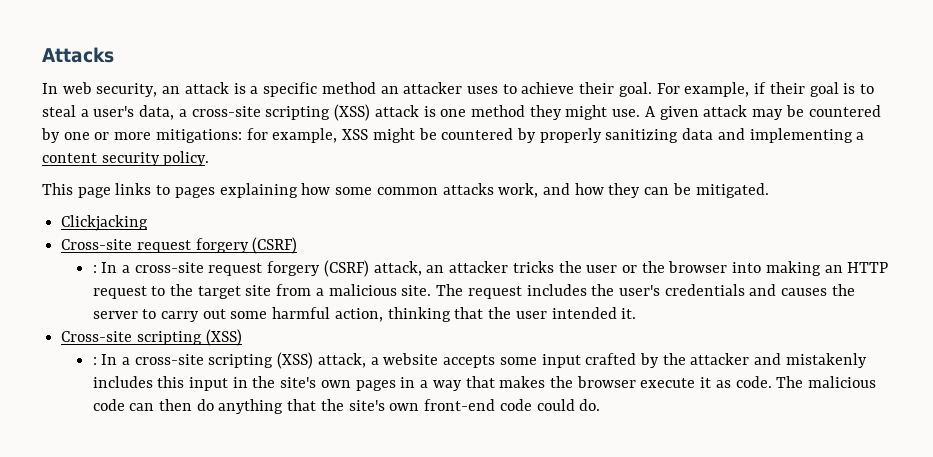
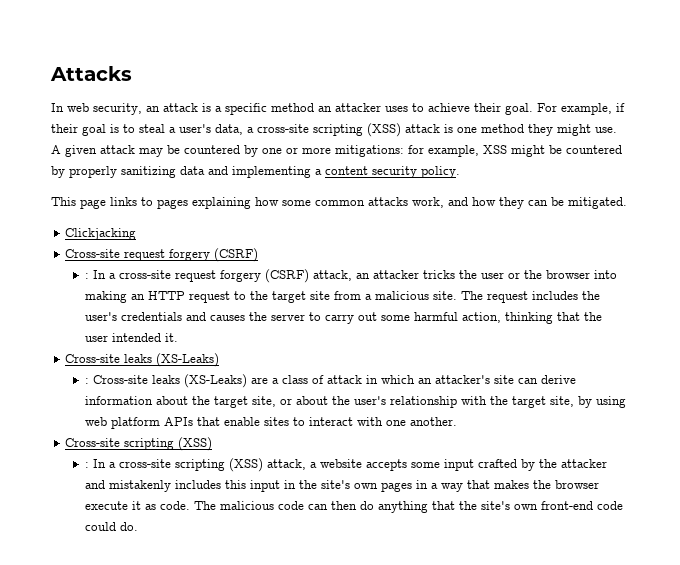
(637, 313) none -> [65,353,220,367] [85,374,577,388] [85,396,627,408] [85,417,458,429] // Cross-site leaks (XS-Leaks) // : Cross-site leaks (XS-Leaks) are a class of attack in which an attacker's site can derive information about the target site, or about the user's relationship with the target site, by using web platform APIs that enable sites to interact with one another.

